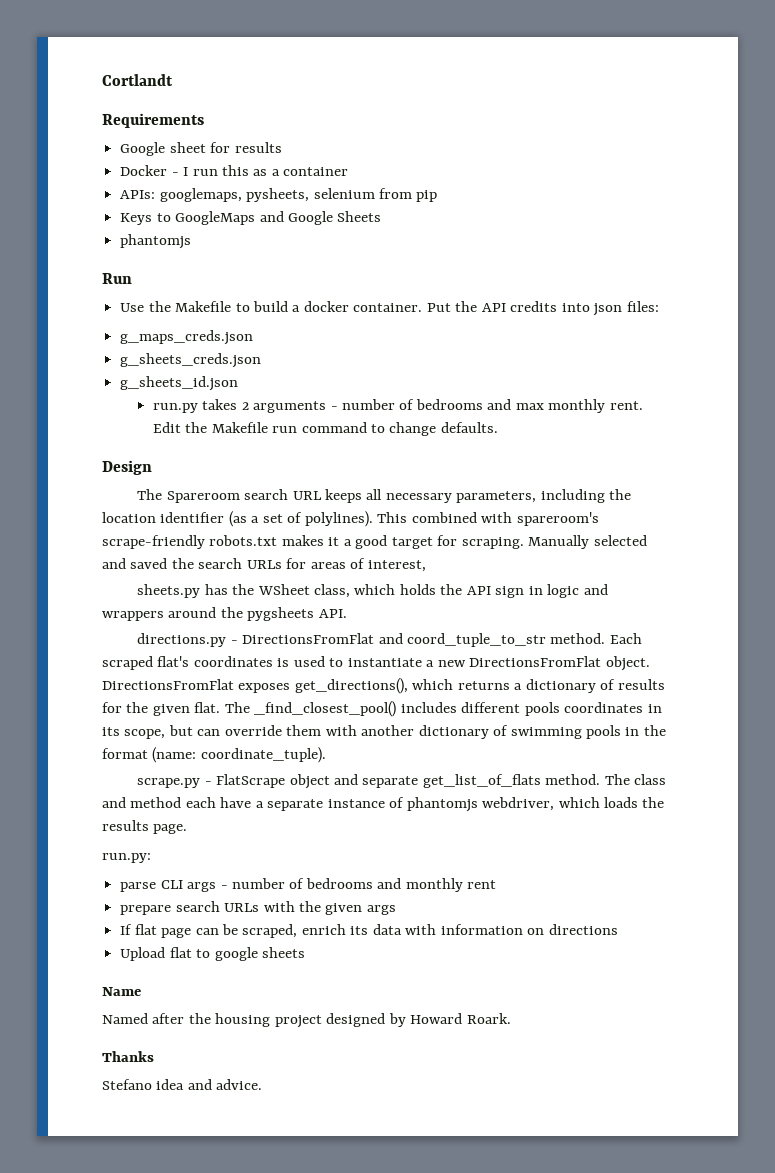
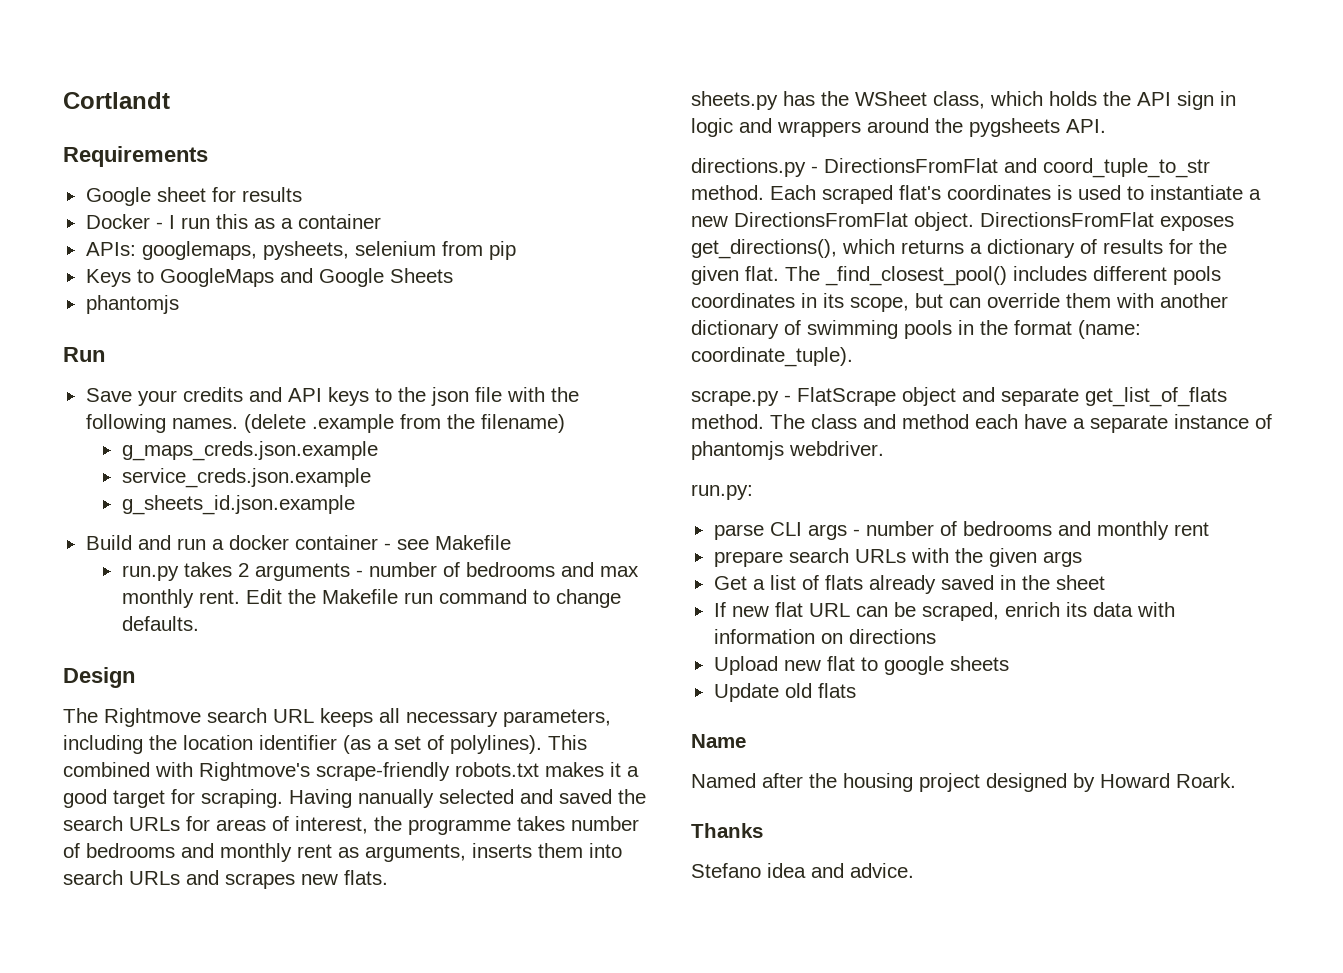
[120,301,659,316] [120,330,254,345] [120,353,262,368] [120,376,239,391] Use the Makefile to build a docker container. Put the API credits into json files: // g_maps_creds.json // g_sheets_creds.json // g_sheets_id.json -> [85,387,579,406] [85,414,565,433] [121,441,378,461] [121,468,371,488] [121,495,355,515] [85,535,511,550] Save your credits and API keys to the json file with the following names. (delete .example from the filename) // g_maps_creds.json.example // service_creds.json.example // g_sheets_id.json.example // Build and run a docker container - see Makefile
[166,491,240,503] Spareroom -> [104,708,201,727] Rightmove
[516,512,599,526] spareroom's -> [199,762,310,781] Rightmove's
[528,535,590,549] Manually -> [289,789,434,808] Having nanually
(426, 566) none -> [374,816,639,835] [63,843,622,862] [63,870,388,889] the programme takes number of bedrooms and monthly rent as arguments, inserts them into search URLs and scrapes new flats.
[482,797,665,811] [102,820,188,834] webdriver, which loads the results page. -> [789,441,884,456] webdriver.
[120,924,192,938] If flat page -> [713,575,1105,594] [713,602,850,617] Get a list of flats already saved in the sheet // If new flat URL
(166, 954) none -> [783,660,821,671] new
(305, 952) none -> [713,683,856,702] // Update old flats

